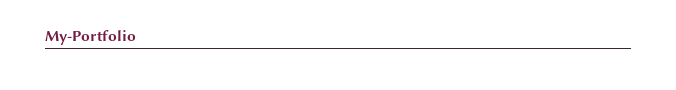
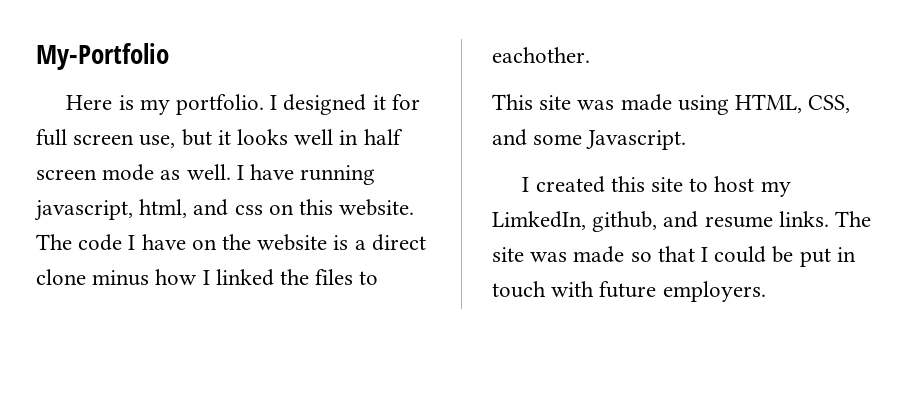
(136, 37) none -> [66,94,420,115] [36,129,403,148] [36,164,376,185] [34,199,415,221] [36,234,426,251] [36,269,379,286] [492,47,590,63] [492,94,851,115] [492,129,687,150] [522,176,791,197] [492,211,872,232] [492,246,856,267] [492,281,766,302] // Here is my portfolio. I designed it for full screen use, but it looks well in half screen mode as well. I have running javascript, html, and css on this website. The code I have on the website is a direct clone minus how I linked the files to eachother. // This site was made using HTML, CSS, and some Javascript. // I created this site to host my LimkedIn, github, and resume links. The site was made so that I could be put in touch with future employers.

